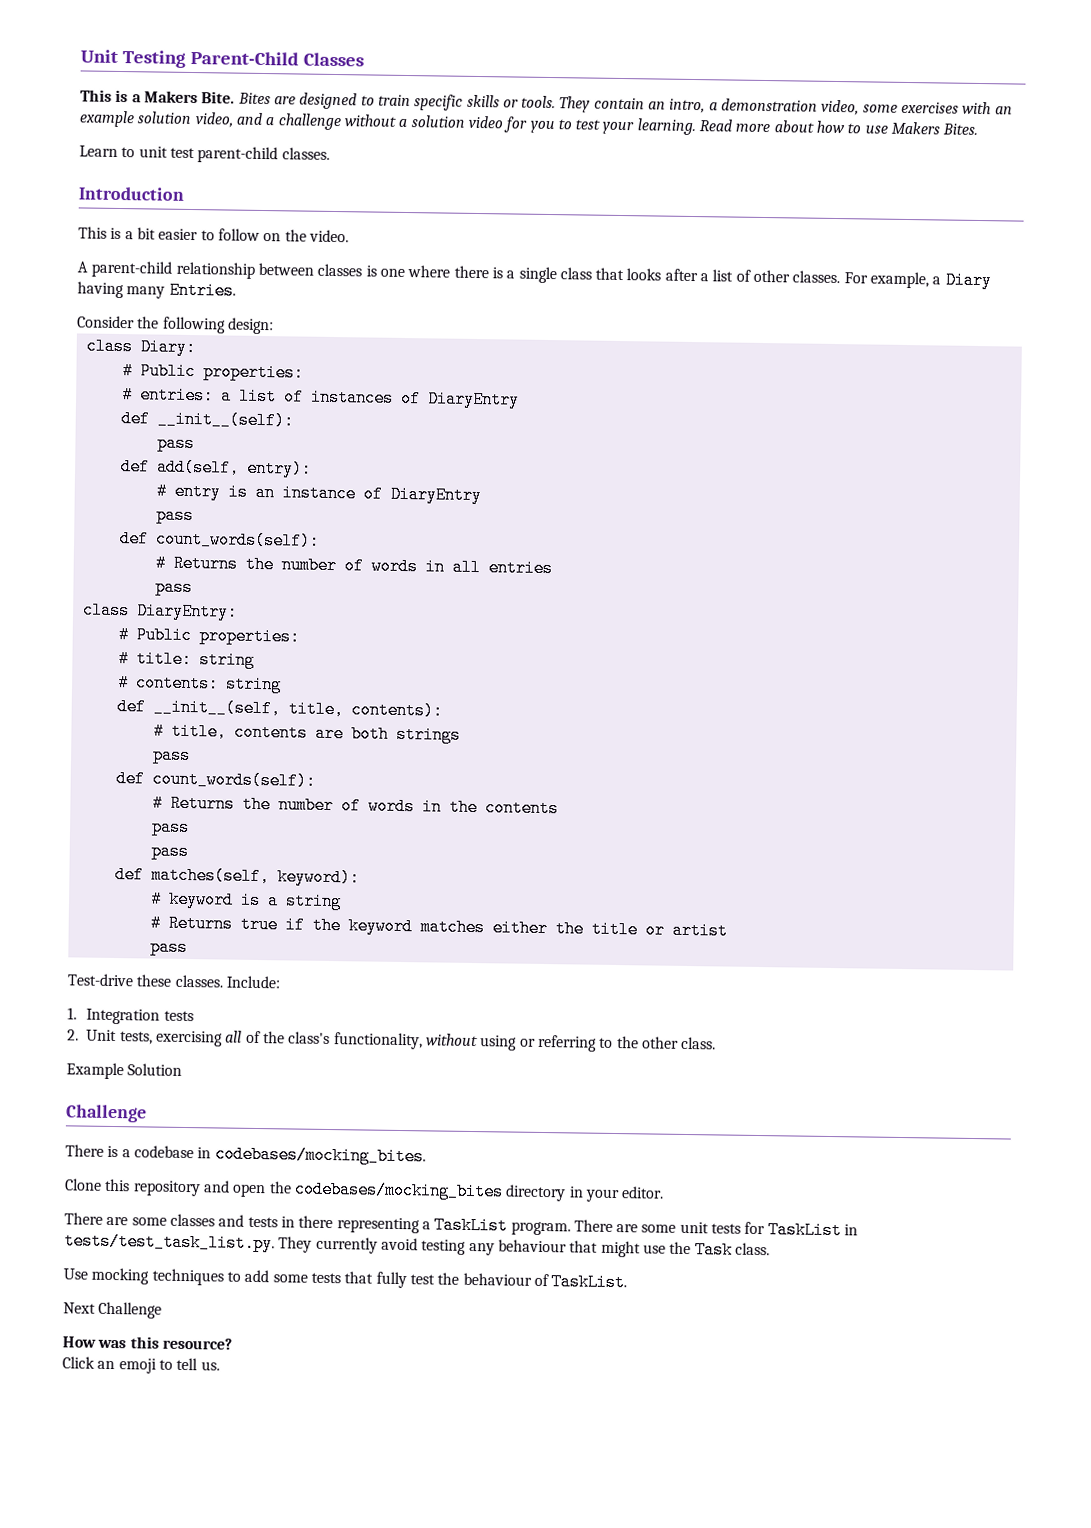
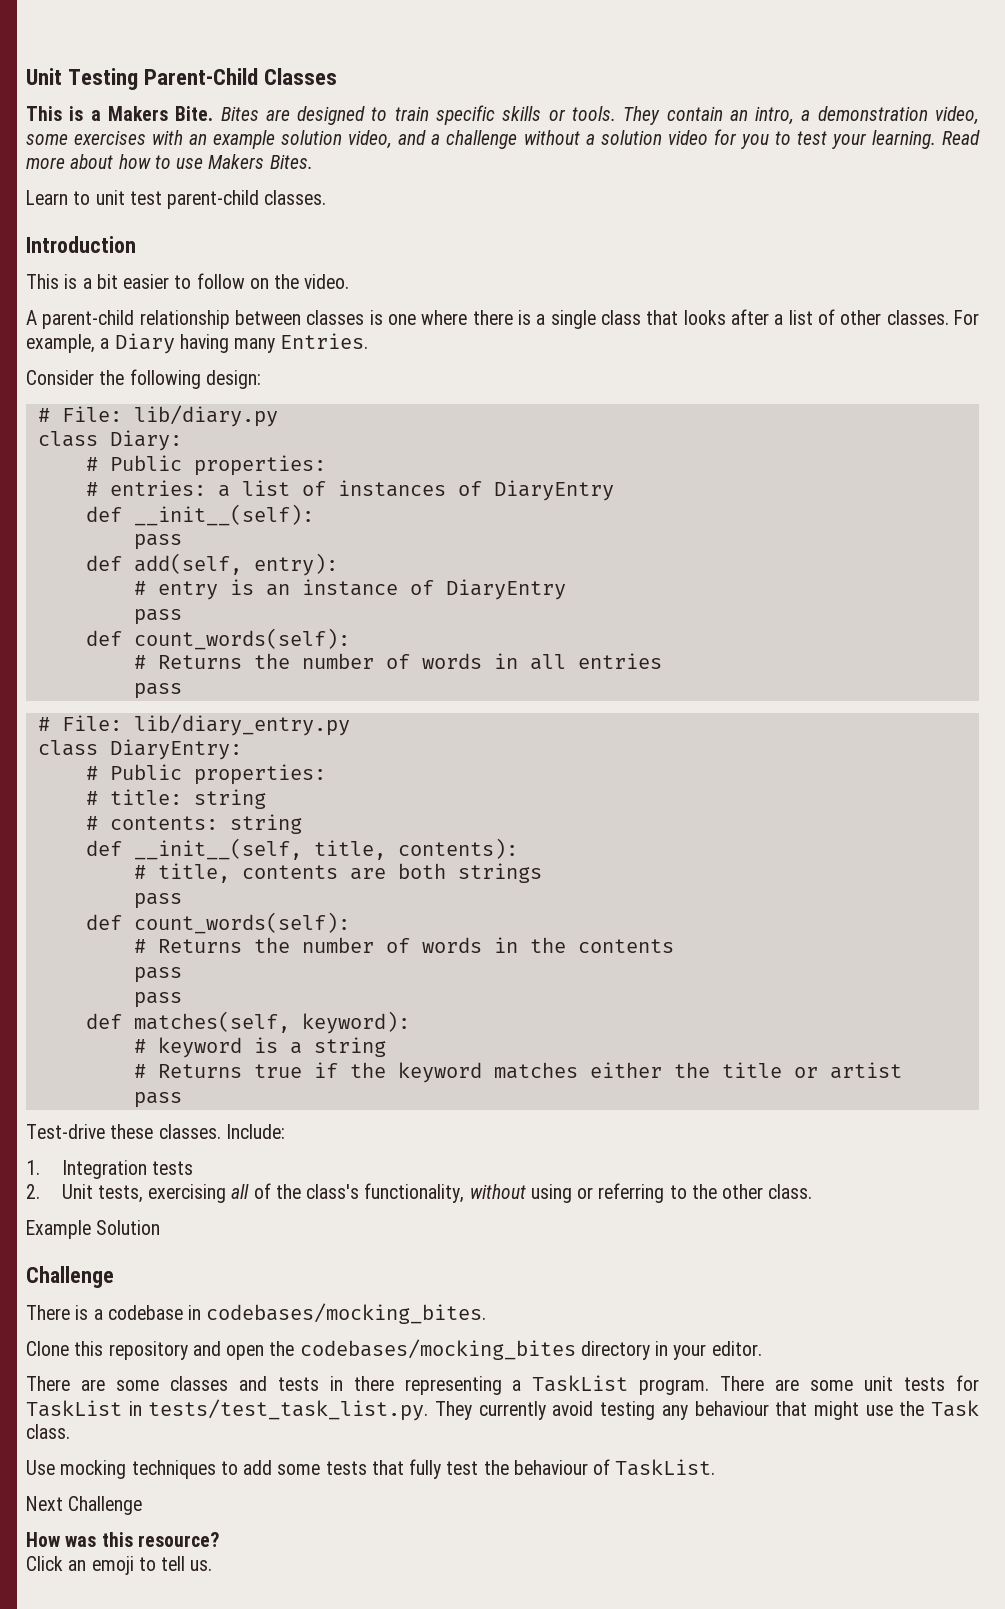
(274, 326) none -> [37,405,278,427] // # File: lib/diary.py
(193, 587) none -> [37,714,350,736] // # File: lib/diary_entry.py

